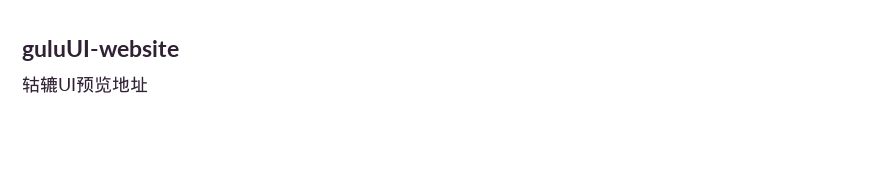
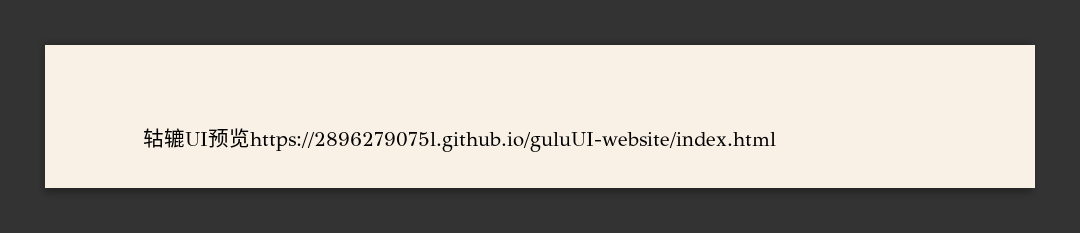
[22,40,179,61] guluUI-website // -> (143, 138) none
[112,76,148,93] 地址 -> [250,132,776,152] https://2896279075l.github.io/guluUI-website/index.html

